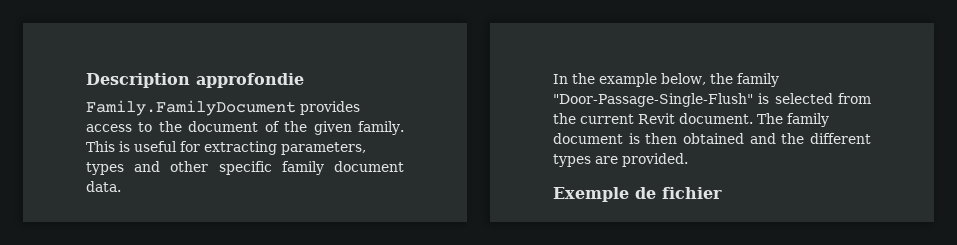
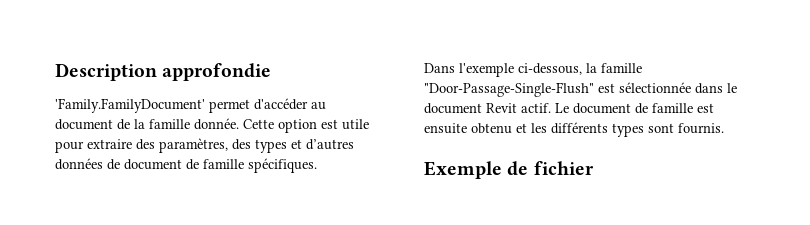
[86,100,360,116] [86,121,405,135] [86,141,366,155] [86,161,404,175] [86,181,121,192] [553,73,779,87] [553,93,871,107] [553,113,829,127] [553,133,871,144] [553,153,688,167] Family.FamilyDocument provides access to the document of the given family. This is useful for extracting parameters, types and other specific family document data. // In the example below, the family "Door-Passage-Single-Flush" is selected from the current Revit document. The family document is then obtained and the different types are provided. -> [55,98,326,113] [55,118,369,133] [55,138,354,153] [55,158,317,173] [424,63,642,77] [424,82,737,97] [424,103,714,114] [424,122,724,137] 'Family.FamilyDocument' permet d'accéder au document de la famille donnée. Cette option est utile pour extraire des paramètres, des types et d’autres données de document de famille spécifiques. // Dans l'exemple ci-dessous, la famille "Door-Passage-Single-Flush" est sélectionnée dans le document Revit actif. Le document de famille est ensuite obtenu et les différents types sont fournis.

